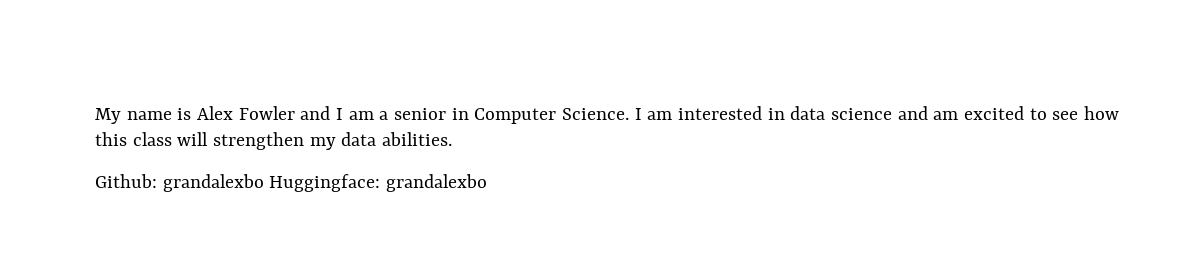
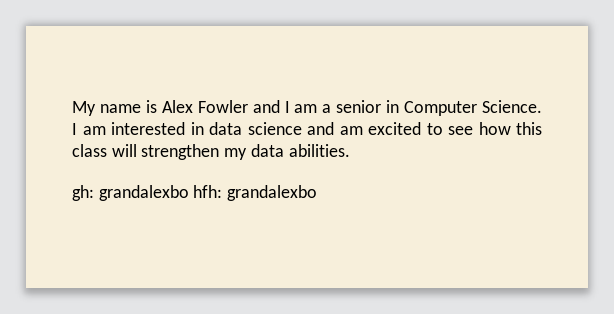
[95,174,381,192] Github: grandalexbo Huggingface: -> [72,185,223,201] gh: grandalexbo hfh:

